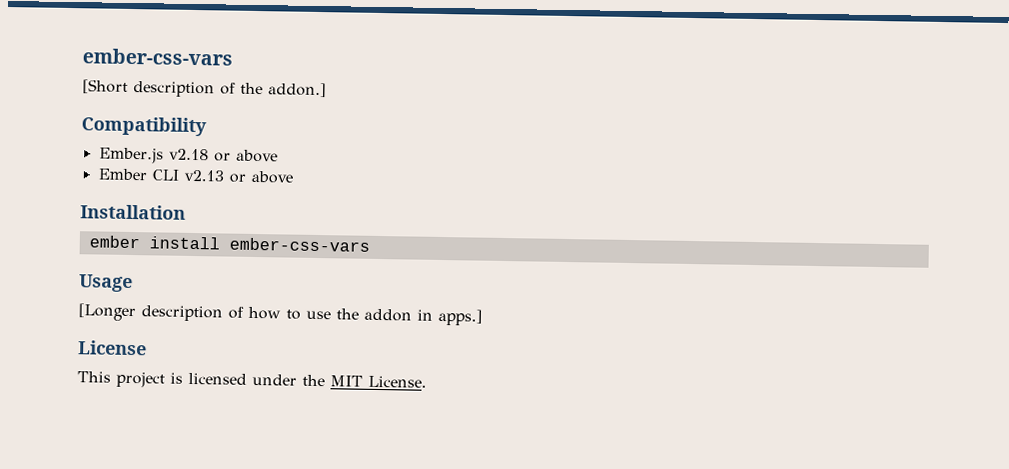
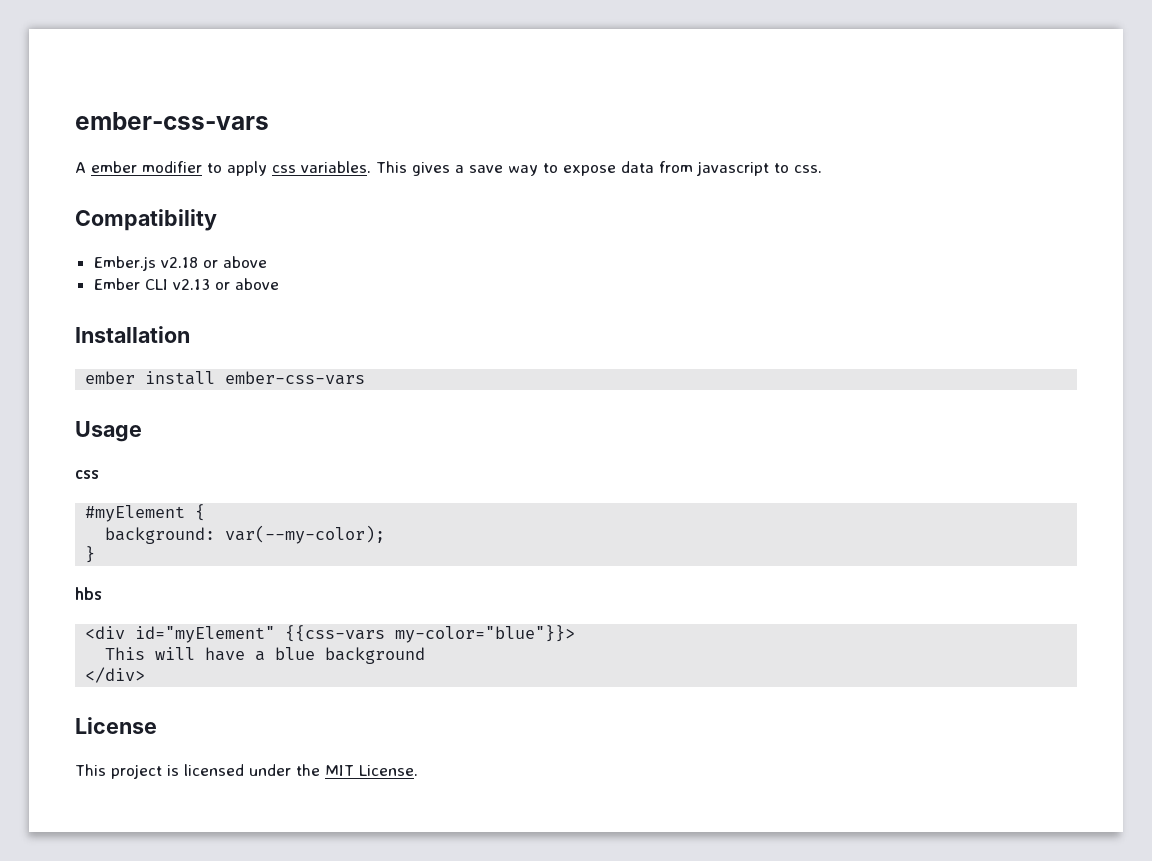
[82,48,233,66] [82,79,327,98] ember-css-vars // [Short description of the addon.] -> [75,112,269,130] [75,161,822,176] ember-css-vars // A ember modifier to apply css variables. This gives a save way to expose data from javascript to css.
[78,303,483,326] [Longer description of how to use the addon in apps.] -> [75,470,99,479] [85,504,206,522] [105,525,386,544] [85,546,96,563] [75,587,102,600] [85,625,576,643] [105,647,426,664] [85,667,146,683] css // #myElement { // background: var(--my-color); // } // hbs // <div id="myElement" {{css-vars my-color="blue"}}> // This will have a blue background // </div>

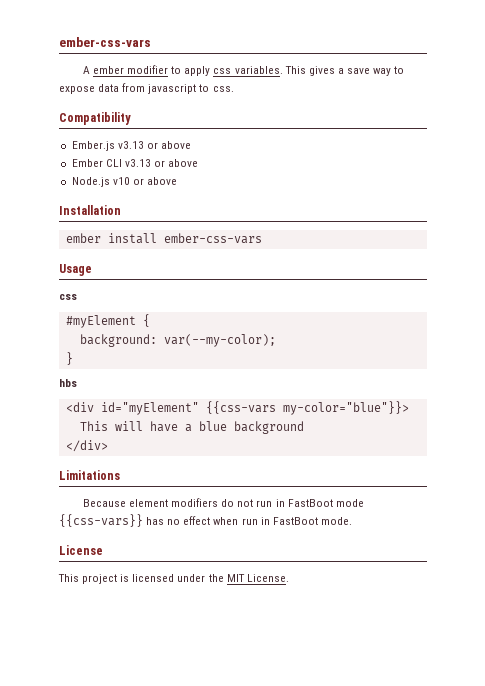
[160,257,198,268] v2.18 -> [117,141,144,149] v3.13
[172,279,210,290] v2.13 -> [124,159,199,167] [71,177,130,187] v3.13 or above // Node.js v10
(146, 675) none -> [59,470,120,480] [82,498,364,507] [59,514,352,527] // Limitations // Because element modifiers do not run in FastBoot mode {{css-vars}} has no effect when run in FastBoot mode.

